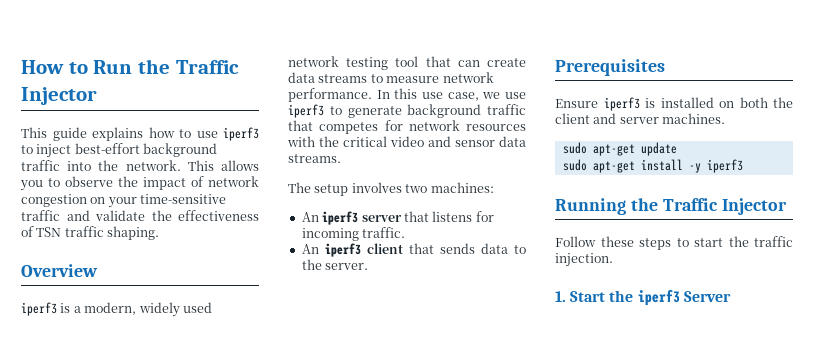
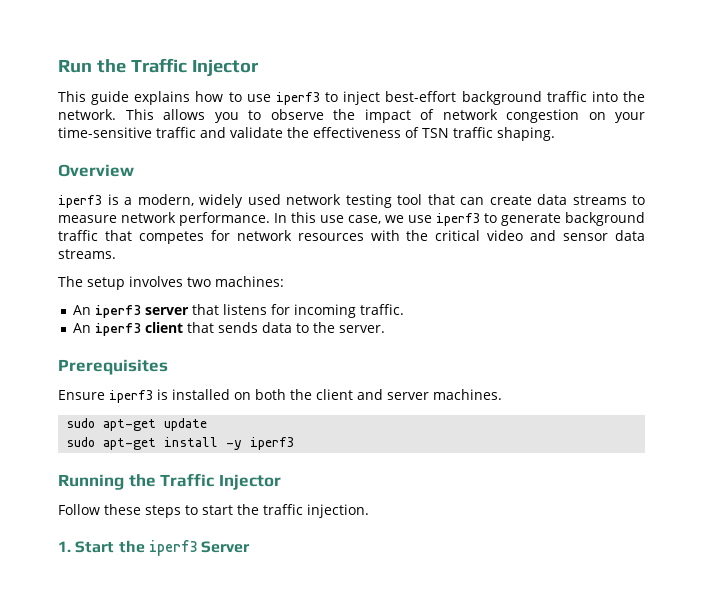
[21,60,88,74] How to -> (58, 66) none

